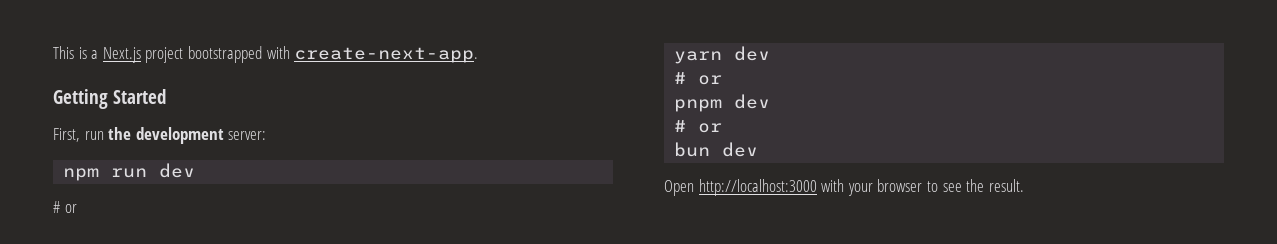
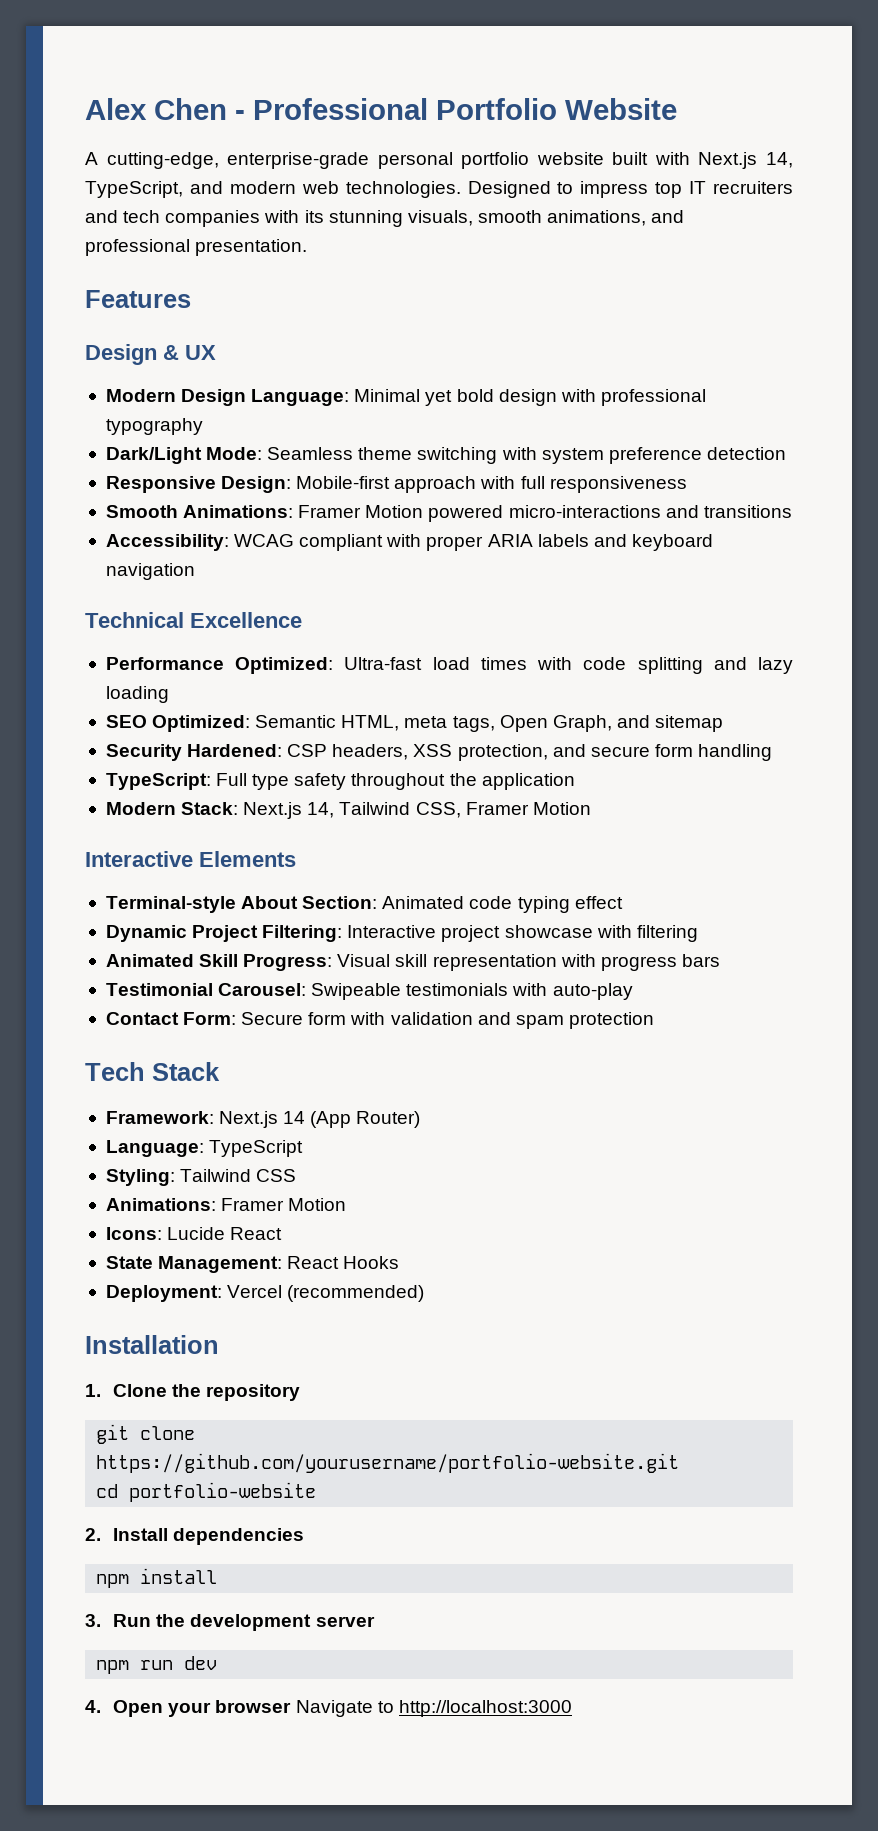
[53,46,479,63] [53,89,166,109] [53,128,104,142] This is a Next.js project bootstrapped with create-next-app. // Getting Started // First, run -> [85,98,677,120] [85,152,793,169] [85,181,793,198] [85,210,685,227] [85,239,308,256] [85,290,191,308] [85,344,216,365] [105,389,706,406] [105,418,203,435] [105,447,786,464] [105,476,687,493] [105,505,792,522] [105,534,713,551] [105,563,195,580] [85,612,302,628] [105,657,794,674] [105,686,169,703] [105,715,724,732] [105,744,773,761] [105,773,575,790] [105,802,591,819] [85,851,296,867] [105,896,623,913] [105,925,698,942] [105,954,720,971] [105,983,633,1000] [105,1012,654,1029] [85,1062,220,1081] [105,1111,421,1128] [105,1140,304,1157] [105,1169,297,1186] [105,1198,347,1211] [105,1227,283,1240] [105,1256,400,1273] [105,1285,425,1302] [85,1335,219,1354] [85,1384,301,1401] [96,1424,196,1444] [96,1453,680,1473] [96,1482,317,1502] [85,1528,305,1545] [96,1568,218,1588] [85,1614,152,1627] Alex Chen - Professional Portfolio Website // A cutting-edge, enterprise-grade personal portfolio website built with Next.js 14, TypeScript, and modern web technologies. Designed to impress top IT recruiters and tech companies with its stunning visuals, smooth animations, and professional presentation. // Features // Design & UX // Modern Design Language: Minimal yet bold design with professional typography // Dark/Light Mode: Seamless theme switching with system preference detection // Responsive Design: Mobile-first approach with full responsiveness // Smooth Animations: Framer Motion powered micro-interactions and transitions // Accessibility: WCAG compliant with proper ARIA labels and keyboard navigation // Technical Excellence // Performance Optimized: Ultra-fast load times with code splitting and lazy loading // SEO Optimized: Semantic HTML, meta tags, Open Graph, and sitemap // Security Hardened: CSP headers, XSS protection, and secure form handling // TypeScript: Full type safety throughout the application // Modern Stack: Next.js 14, Tailwind CSS, Framer Motion // Interactive Elements // Terminal-style About Section: Animated code typing effect // Dynamic Project Filtering: Interactive project showcase with filtering // Animated Skill Progress: Visual skill representation with progress bars // Testimonial Carousel: Swipeable testimonials with auto-play // Contact Form: Secure form with validation and spam protection // Tech Stack // Framework: Next.js 14 (App Router) // Language: TypeScript // Styling: Tailwind CSS // Animations: Framer Motion // Icons: Lucide React // State Management: React Hooks // Deployment: Vercel (recommended) // Installation // 1. Clone the repository // git clone https://github.com/yourusername/portfolio-website.git // cd portfolio-website // 2. Install dependencies // npm install // 3. Run
[228,131,267,140] server: -> [315,1616,375,1627] server
[53,201,77,213] [674,46,771,64] [674,72,723,85] [674,94,771,112] [674,120,723,133] [674,142,759,157] [664,179,1024,196] # or // yarn dev // # or // pnpm dev // # or // bun dev // Open http://localhost:3000 with your browser to see the result. -> [85,1700,572,1717] 4. Open your browser Navigate to http://localhost:3000

